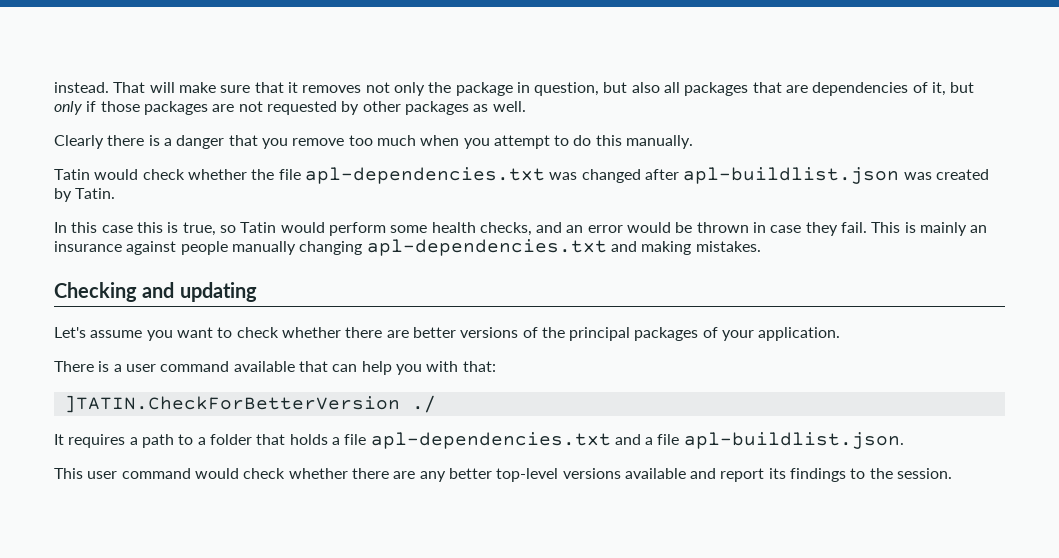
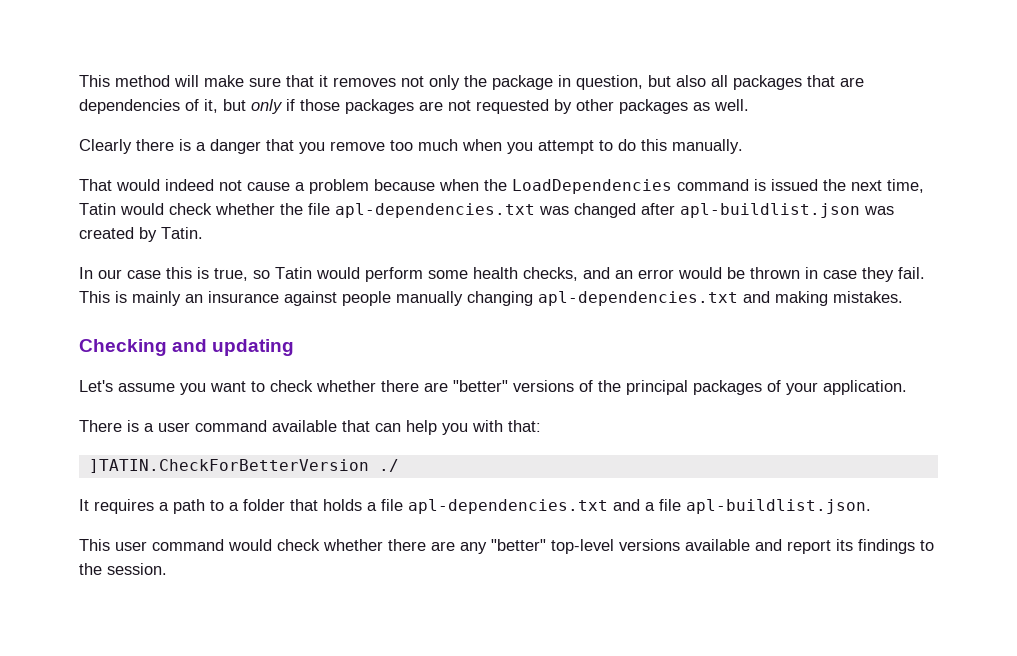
[54,82,146,93] instead. That -> [79,75,170,87] This method
(694, 142) none -> [79,179,924,194] That would indeed not cause a problem because when the LoadDependencies command is issued the next time,
[71,222,98,233] this -> [98,269,122,279] our
[412,327,456,338] better -> [453,380,508,392] "better"
[448,468,492,479] better -> [491,539,546,551] "better"

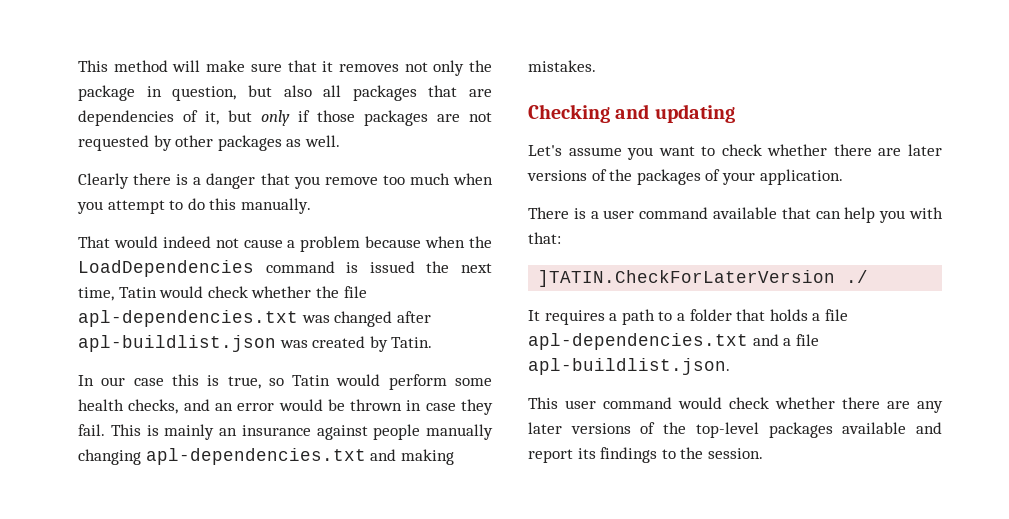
[453,380,688,395] "better" versions of the principal -> [907,144,942,156] [527,169,633,181] later versions of the
[88,459,369,473] ]TATIN.CheckForBetterVersion -> [538,270,836,287] ]TATIN.CheckForLaterVersion
[491,539,680,554] "better" top-level versions -> [528,422,833,438] later versions of the top-level packages

